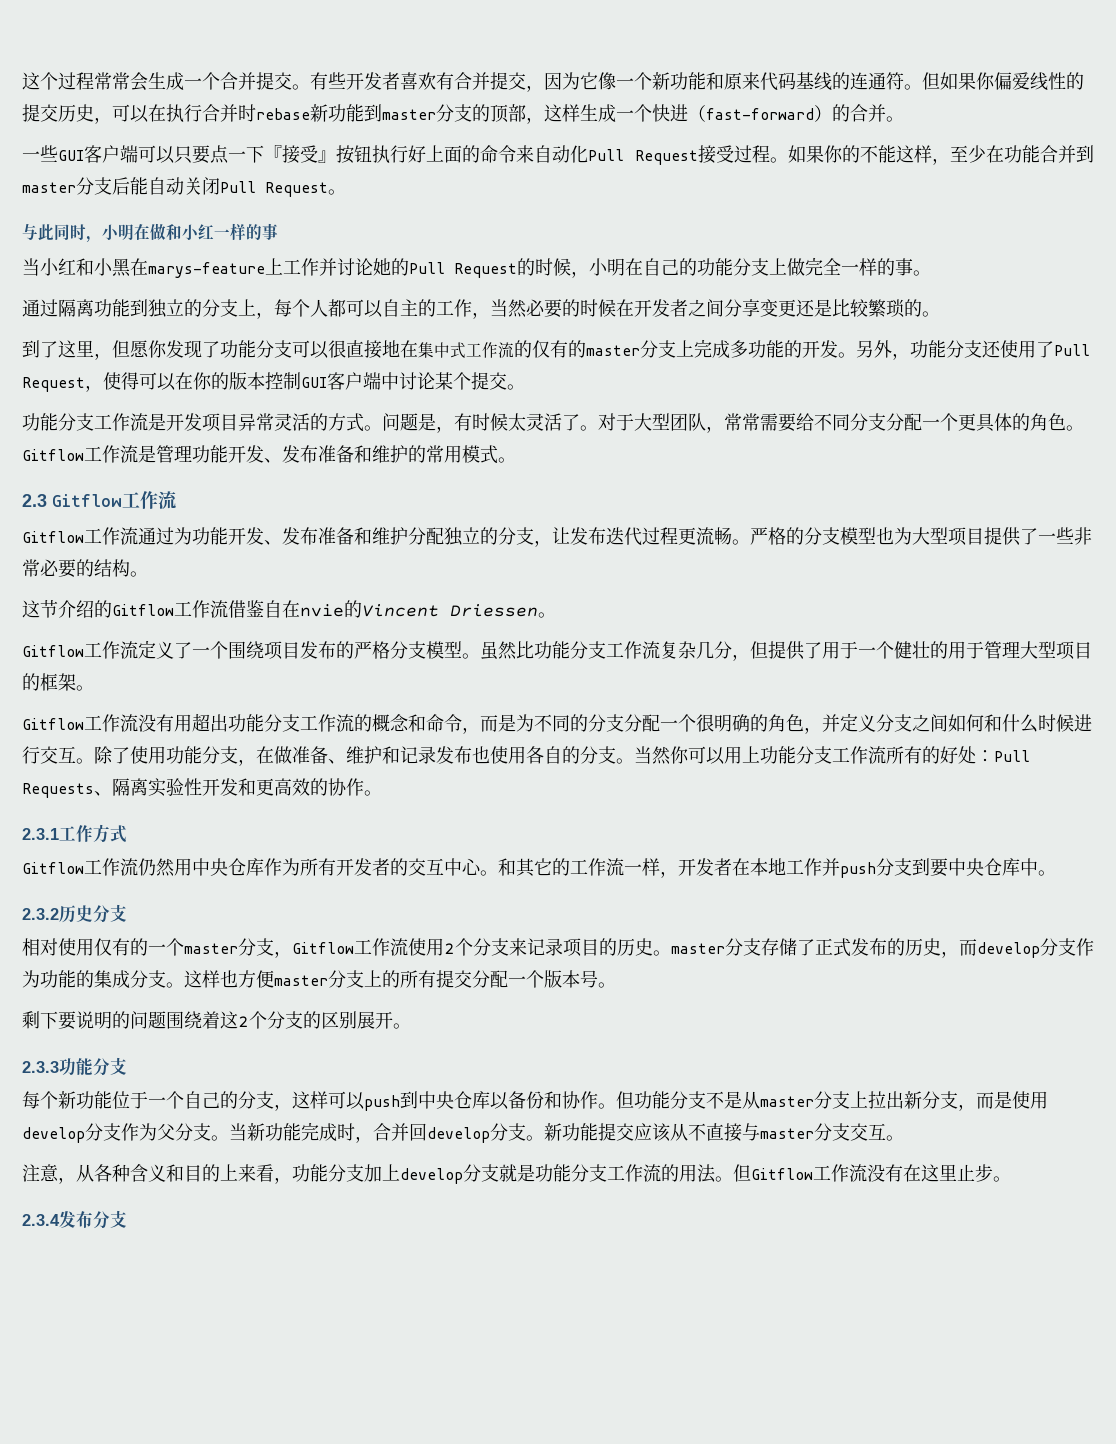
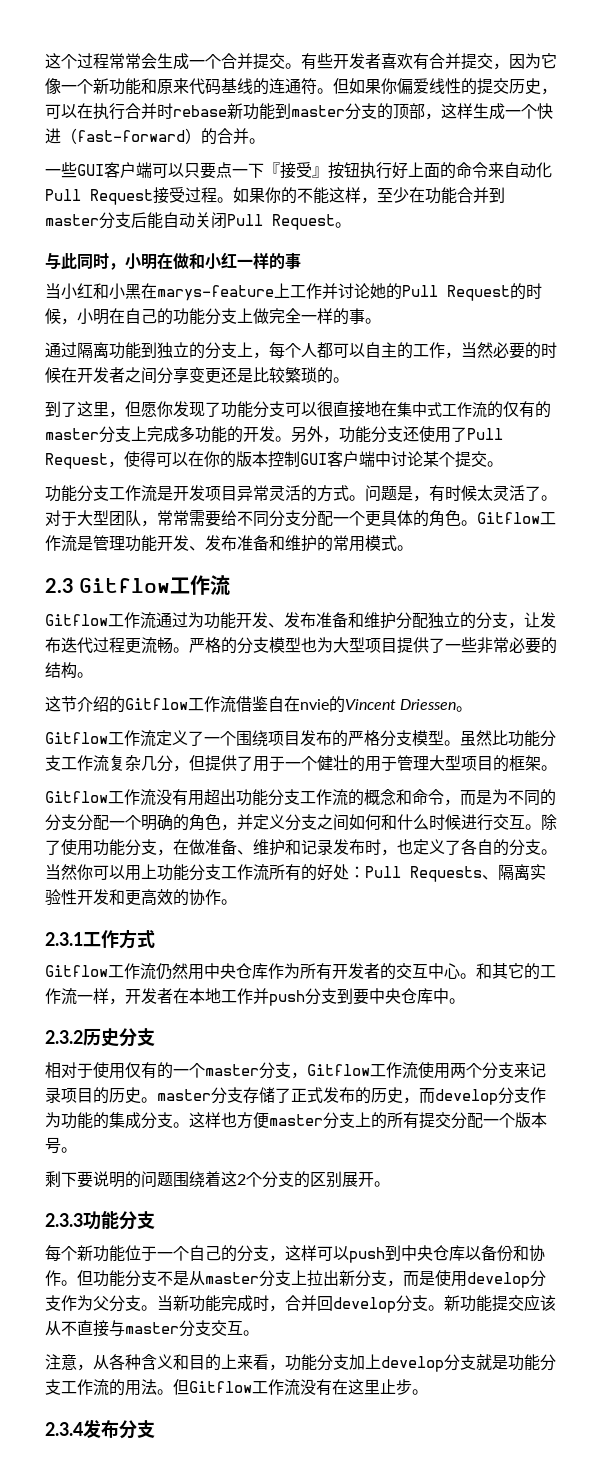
[696,714,714,732] 很 -> (141, 822) none
[472,746,526,764] 也使用 -> [365,839,461,856] 时，也定义了
(58, 947) none -> [77,1063,93,1078] 于
[444,943,455,954] 2 -> [450,1063,466,1078] 两

